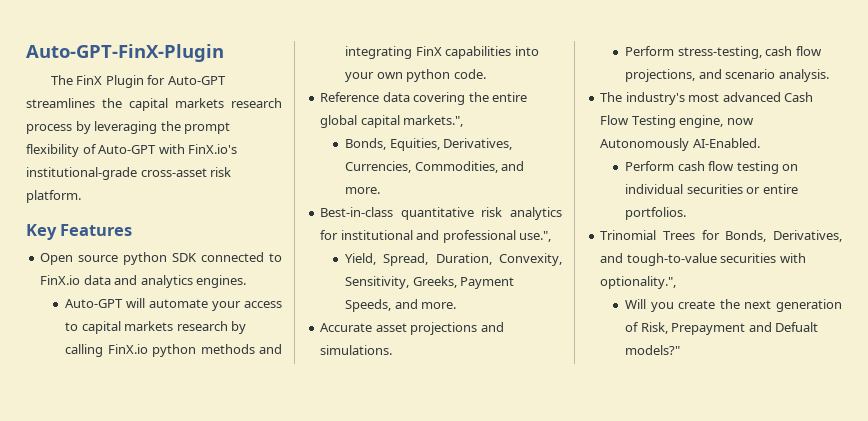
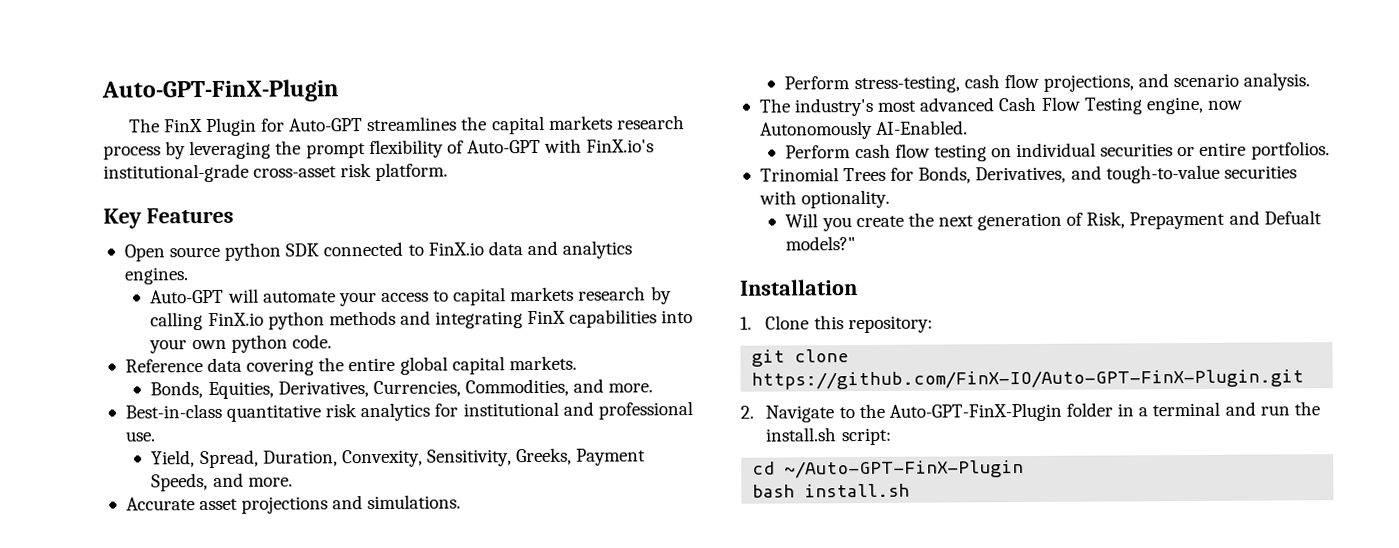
[403,115,464,127] markets.", -> [508,355,577,371] markets.
[519,231,552,242] use.", -> [124,431,156,442] use.
[600,276,677,289] optionality.", -> [801,189,891,209] optionality.
(681, 350) none -> [740,279,858,296] [740,315,933,334] [751,349,850,367] [751,369,1305,390] [740,401,1320,423] [765,427,892,446] [752,460,1025,479] [752,483,911,498] // Installation // 1. Clone this repository: // git clone https://github.com/FinX-IO/Auto-GPT-FinX-Plugin.git // 2. Navigate to the Auto-GPT-FinX-Plugin folder in a terminal and run the install.sh script: // cd ~/Auto-GPT-FinX-Plugin // bash install.sh

